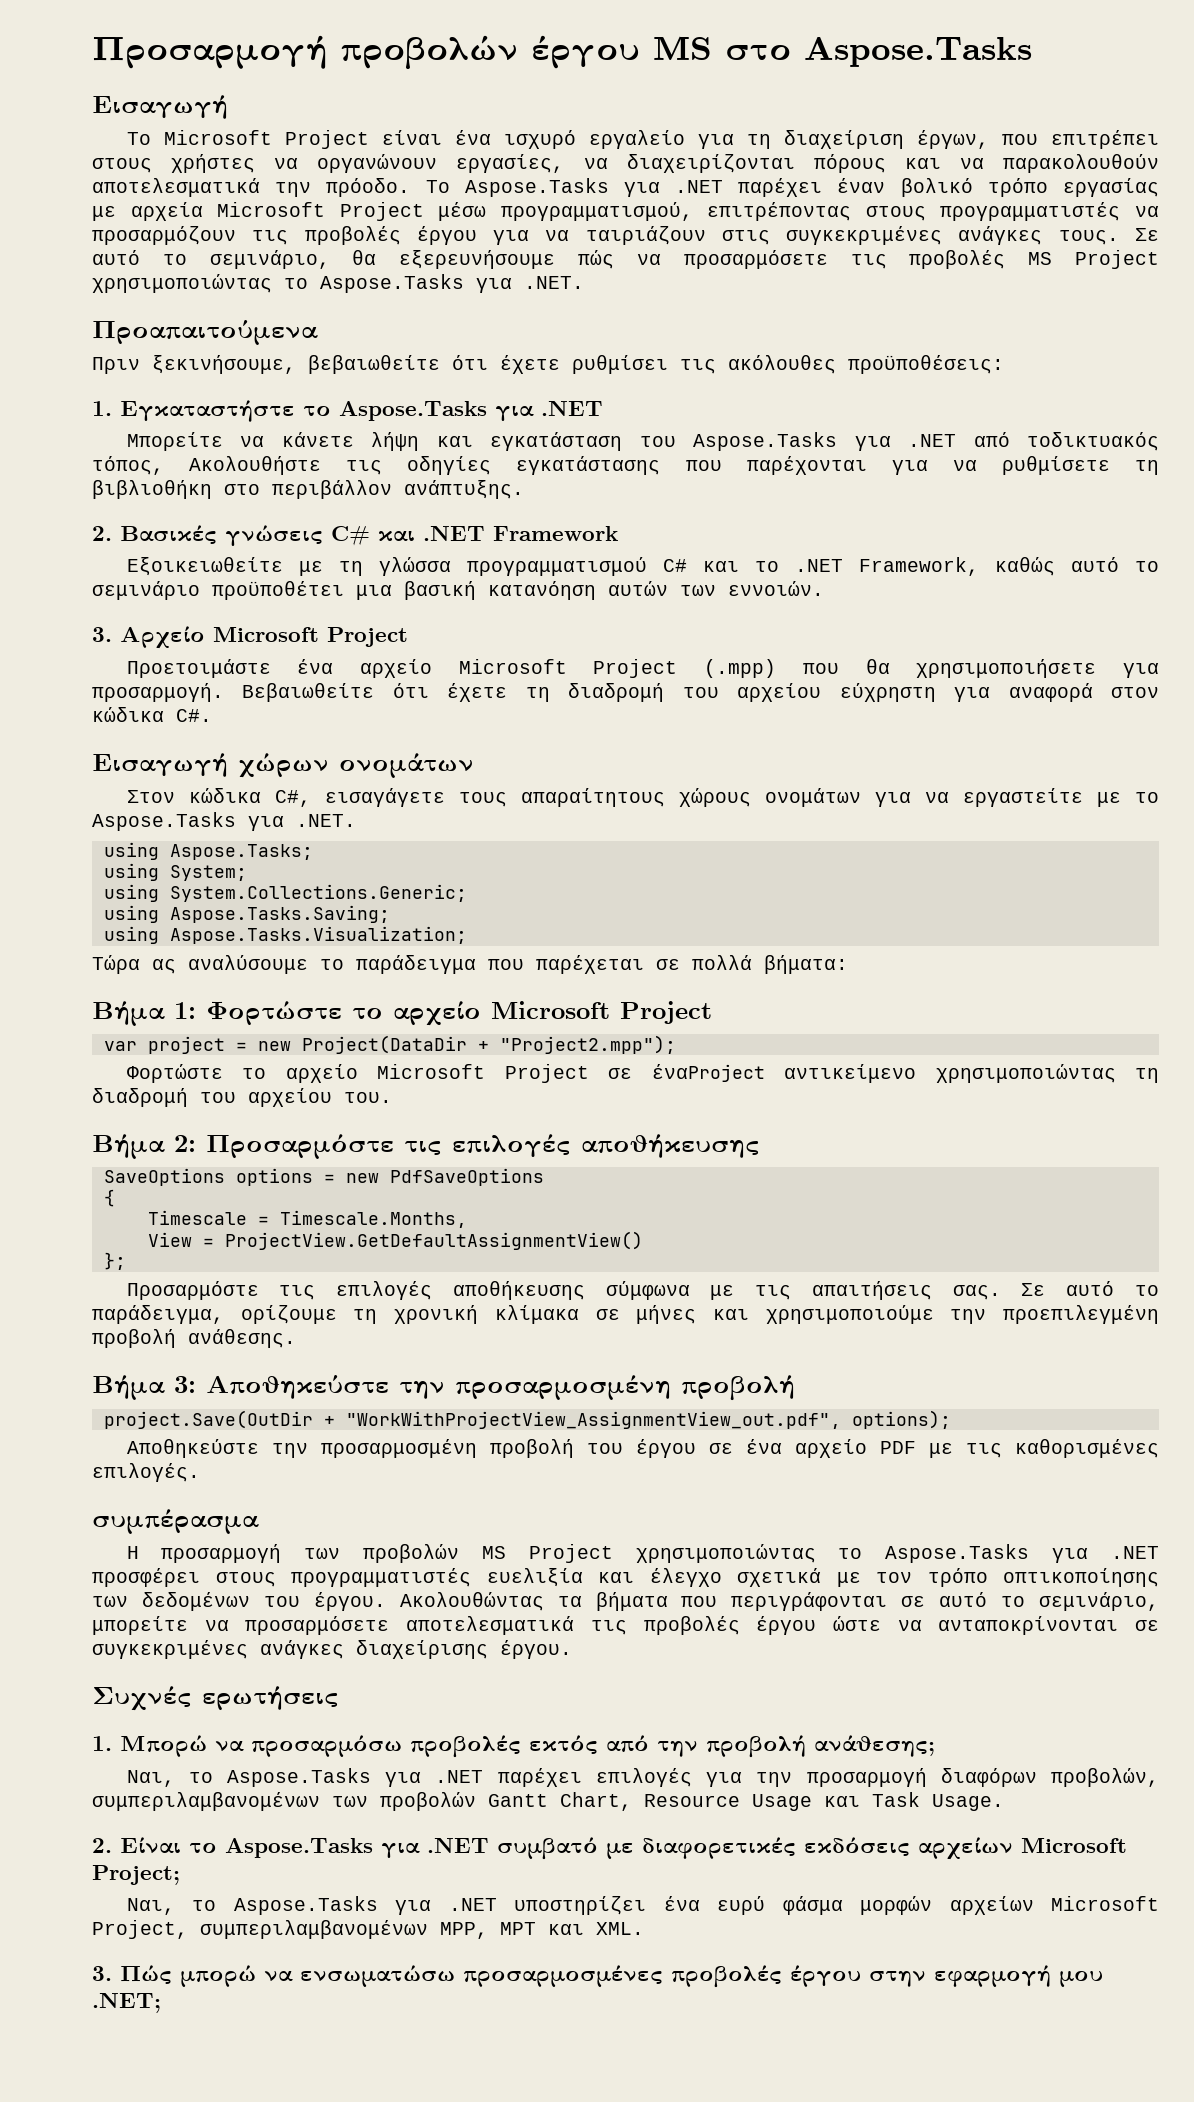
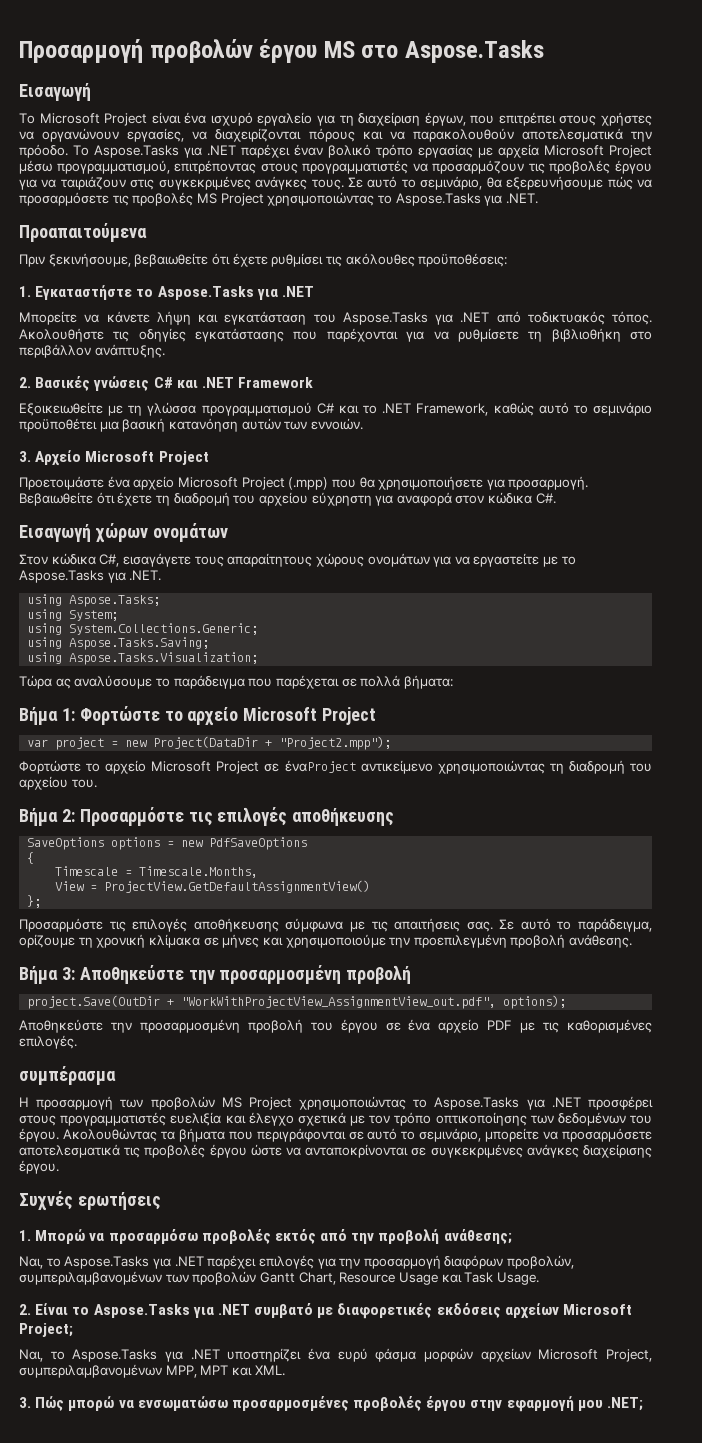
[92,456,164,475] τόπος, -> [612,311,652,325] τόπος.

